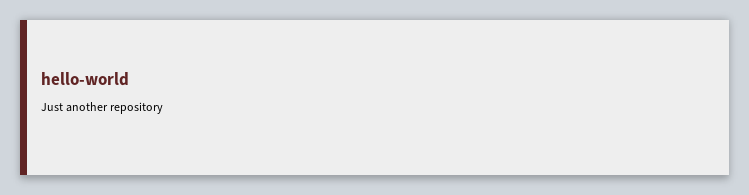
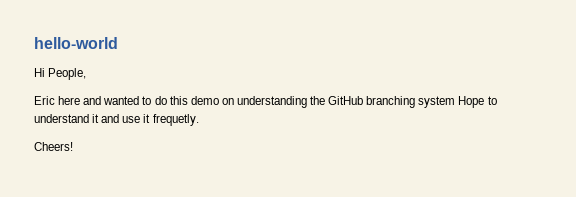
[41,102,164,114] Just another repository -> [34,68,87,80] [34,96,497,108] [34,114,199,126] [34,142,73,151] Hi People, // Eric here and wanted to do this demo on understanding the GitHub branching system Hope to understand it and use it frequetly. // Cheers!

